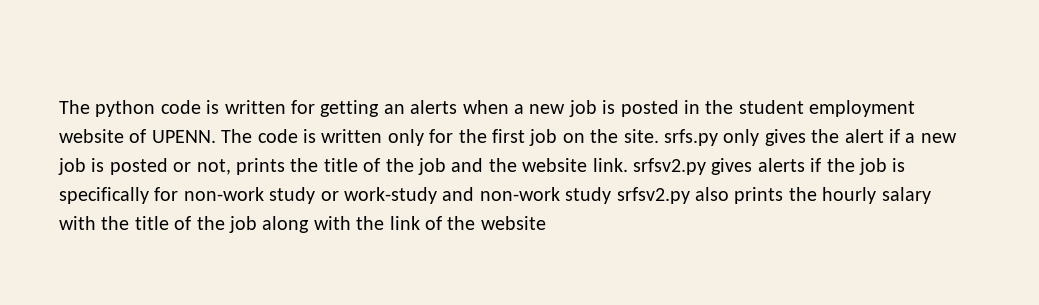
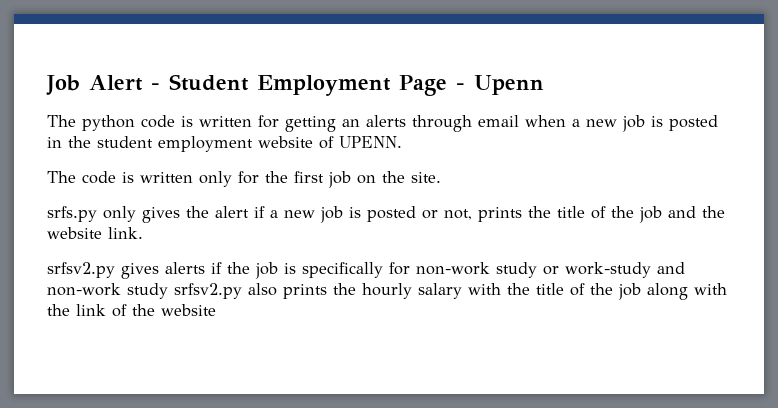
(59, 107) none -> [46,74,544,96] Job Alert - Student Employment Page - Upenn //
(458, 107) none -> [412,115,519,132] through email
(216, 136) none -> (402, 142) //
(659, 136) none -> (441, 177) //
(628, 165) none -> (143, 233) //

